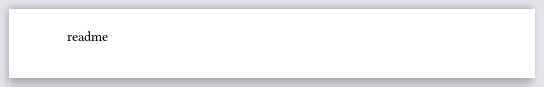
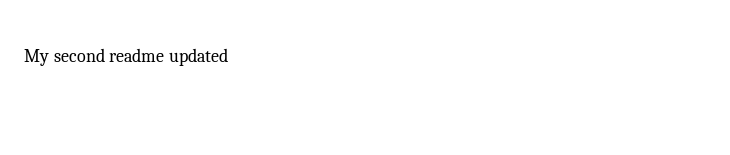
[67,31,108,42] readme -> [24,48,229,66] My second readme updated

